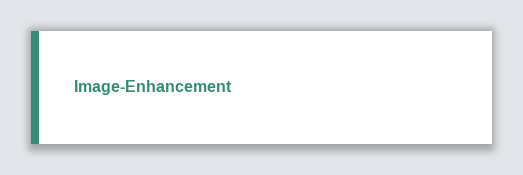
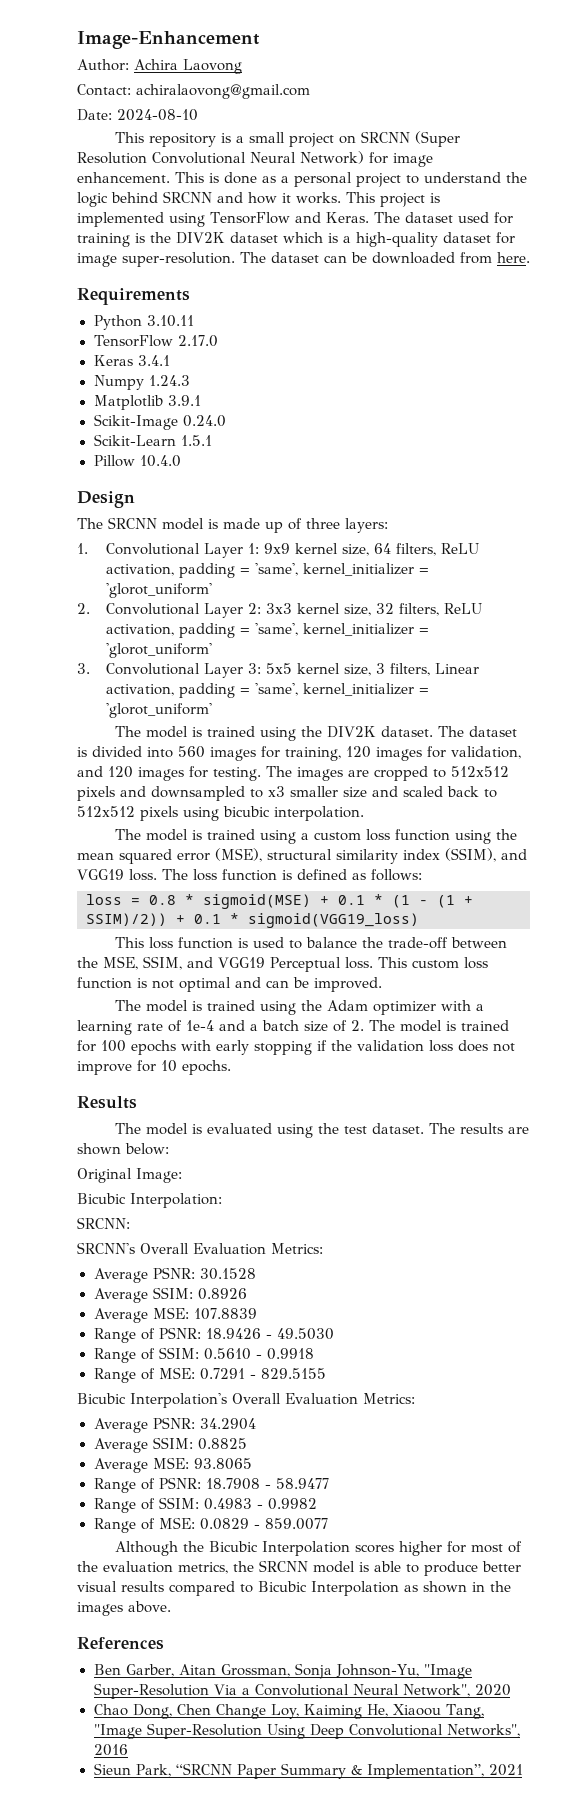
(232, 87) none -> [77,59,242,74] [77,84,310,99] [77,109,198,121] [114,131,460,147] [77,151,433,167] [77,172,527,187] [77,191,440,207] [77,212,513,227] [77,232,515,247] [77,252,530,267] [77,288,190,305] [93,315,194,330] [93,335,219,347] [93,355,170,366] [93,375,190,390] [93,395,201,410] [93,414,226,430] [93,434,212,446] [93,455,181,467] [77,491,135,508] [77,517,388,533] [77,543,479,558] [105,563,429,578] [105,583,212,598] [77,603,482,618] [105,623,429,638] [105,643,212,658] [77,663,479,678] [105,683,429,698] [105,703,212,718] [114,726,517,741] [77,746,521,761] [77,766,509,781] [77,786,497,801] [77,806,364,821] [114,829,517,844] [77,848,527,864] [77,869,422,881] [86,894,473,909] [86,913,419,928] [114,937,507,949] [77,956,488,972] [77,977,382,992] [114,1000,484,1015] [77,1020,509,1035] [77,1040,515,1055] [77,1060,231,1075] [77,1096,137,1109] [114,1123,529,1138] [77,1143,169,1155] [77,1168,182,1183] [77,1193,222,1208] [77,1217,130,1229] [77,1242,323,1255] [93,1267,257,1283] [93,1287,248,1303] [93,1307,258,1323] [93,1327,334,1343] [93,1347,314,1363] [93,1367,326,1383] [77,1393,415,1408] [93,1417,257,1433] [93,1437,248,1453] [93,1457,253,1473] [93,1477,329,1493] [93,1497,317,1513] [93,1517,328,1533] [114,1541,522,1556] [77,1560,521,1576] [77,1581,511,1596] [77,1601,171,1616] [77,1637,164,1650] [93,1663,472,1679] [93,1683,511,1699] [93,1704,485,1719] [93,1723,520,1739] [93,1744,128,1756] [93,1763,523,1779] // Author: Achira Laovong // Contact: achiralaovong@gmail.com // Date: 2024-08-10 // This repository is a small project on SRCNN (Super Resolution Convolutional Neural Network) for image enhancement. This is done as a personal project to understand the logic behind SRCNN and how it works. This project is implemented using TensorFlow and Keras. The dataset used for training is the DIV2K dataset which is a high-quality dataset for image super-resolution. The dataset can be downloaded from here. // Requirements // Python 3.10.11 // TensorFlow 2.17.0 // Keras 3.4.1 // Numpy 1.24.3 // Matplotlib 3.9.1 // Scikit-Image 0.24.0 // Scikit-Learn 1.5.1 // Pillow 10.4.0 // Design // The SRCNN model is made up of three layers: // 1. Convolutional Layer 1: 9x9 kernel size, 64 filters, ReLU activation, padding = 'same', kernel_initializer = 'glorot_uniform' // 2. Convolutional Layer 2: 3x3 kernel size, 32 filters, ReLU activation, padding = 'same', kernel_initializer = 'glorot_uniform' // 3. Convolutional Layer 3: 5x5 kernel size, 3 filters, Linear activation, padding = 'same', kernel_initializer = 'glorot_uniform' // The model is trained using the DIV2K dataset. The dataset is divided into 560 images for training, 120 images for validation, and 120 images for testing. The images are cropped to 512x512 pixels and downsampled to x3 smaller size and scaled back to 512x512 pixels using bicubic interpolation. // The model is trained using a custom loss function using the mean squared error (MSE), structural similarity index (SSIM), and VGG19 loss. The loss function is defined as follows: // loss = 0.8 * sigmoid(MSE) + 0.1 * (1 - (1 + SSIM)/2)) + 0.1 * sigmoid(VGG19_loss) // This loss function is used to balance the trade-off between the MSE, SSIM, and VGG19 Perceptual loss. This custom loss function is not optimal and can be improved. // The model is trained using the Adam optimizer with a learning rate of 1e-4 and a batch size of 2. The model is trained for 100 epochs with early stopping if the validation loss does not improve for 10 epochs. // Results // The model is evaluated using the test dataset. The results are shown below: // Original Image: // Bicubic Interpolation: // SRCNN: // SRCNN's Overall Evaluation Metrics: // Average PSNR: 30.1528 // Average SSIM: 0.8926 // Average MSE: 107.8839 // Range of PSNR: 18.9426 - 49.5030 // Range of SSIM: 0.5610 - 0.9918 // Range of MSE: 0.7291 - 829.5155 // Bicubic Interpolation's Overall Evaluation Metrics: // Average PSNR: 34.2904 // Average SSIM: 0.8825 // Average MSE: 93.8065 // Range of PSNR: 18.7908 - 58.9477 // Range of SSIM: 0.4983 - 0.9982 // Range of MSE: 0.0829 - 859.0077 // Although the Bicubic Interpolation scores higher for most of the evaluation metrics, the SRCNN model is able to produce better visual results compared to Bicubic Interpolation as shown in the images above. // References // Ben Garber, Aitan Grossman, Sonja Johnson-Yu, "Image Super-Resolution Via a Convolutional Neural Network", 2020 // Chao Dong, Chen Change Loy, Kaiming He, Xiaoou Tang, "Image Super-Resolution Using Deep Convolutional Networks", 2016 // Sieun Park, “SRCNN Paper Summary & Implementation”, 2021

